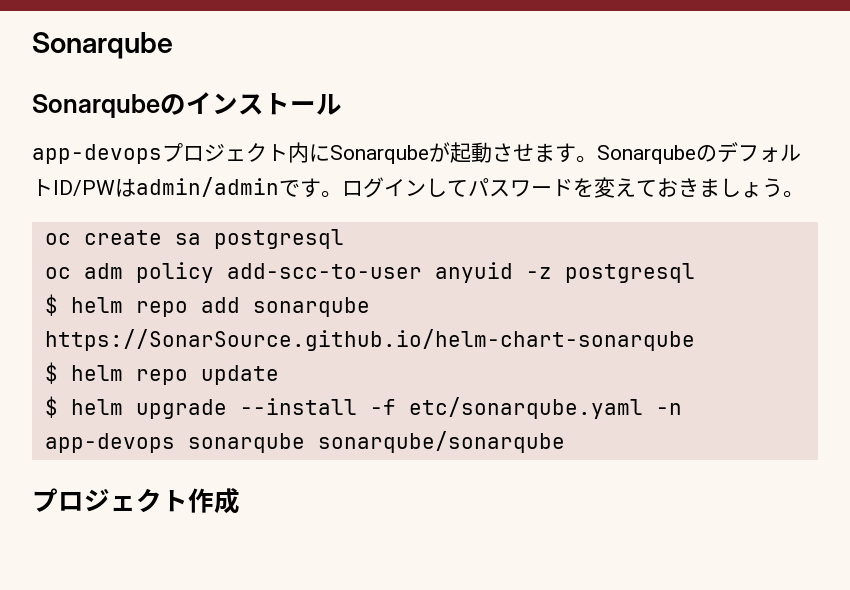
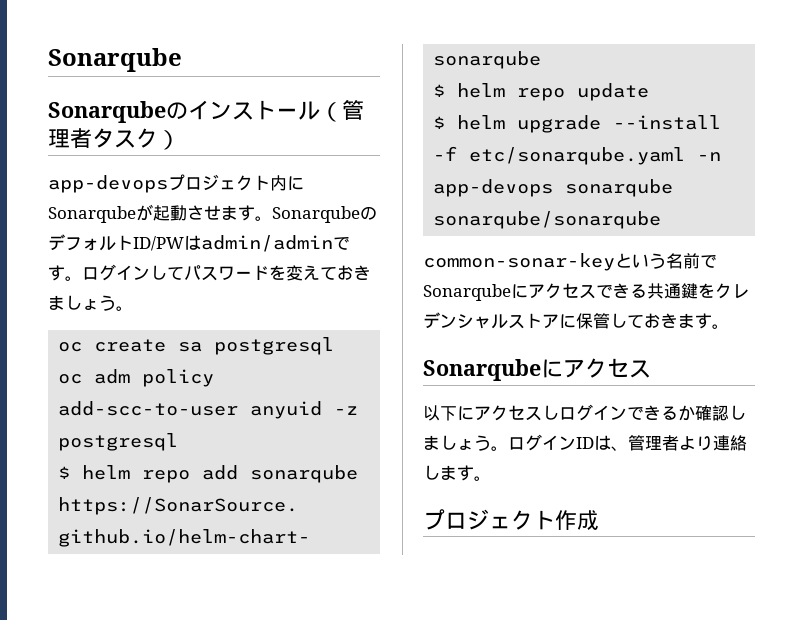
(342, 104) none -> [320,100,364,122] [48,128,180,150] （管理者タスク）
(565, 442) none -> [423,253,717,271] [423,283,749,301] [423,312,729,329] [423,358,651,381] [423,404,746,421] [423,434,747,451] [423,465,491,481] // common-sonar-keyという名前でSonarqubeにアクセスできる共通鍵をクレデンシャルストアに保管しておきます。 // Sonarqubeにアクセス // 以下にアクセスしログインできるか確認しましょう。ログインIDは、管理者より連絡します。

